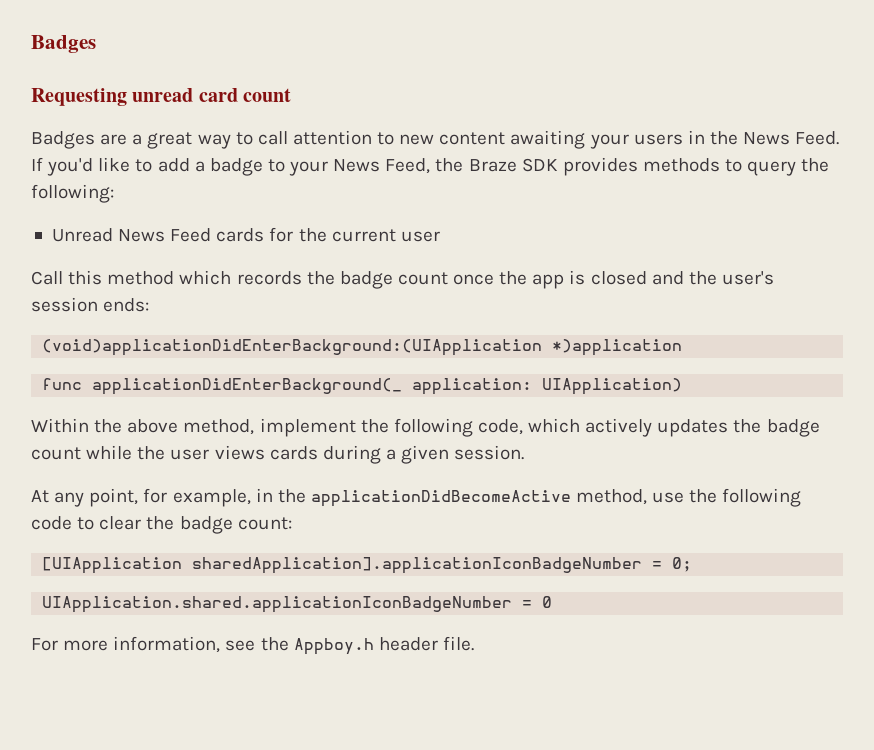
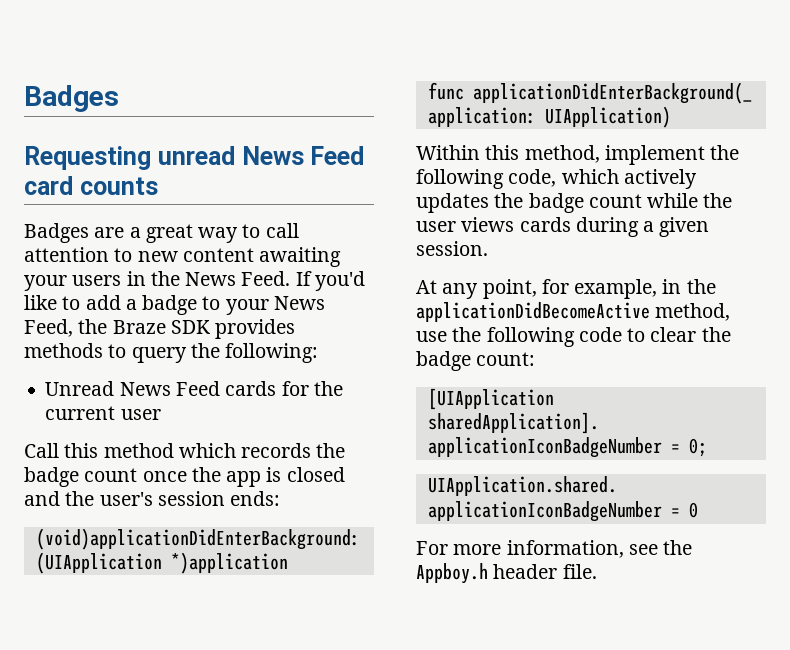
[198,88,292,102] card count -> [241,146,365,165] [24,176,158,195] News Feed card counts
[94,419,179,433] the above -> [485,145,520,160] this

